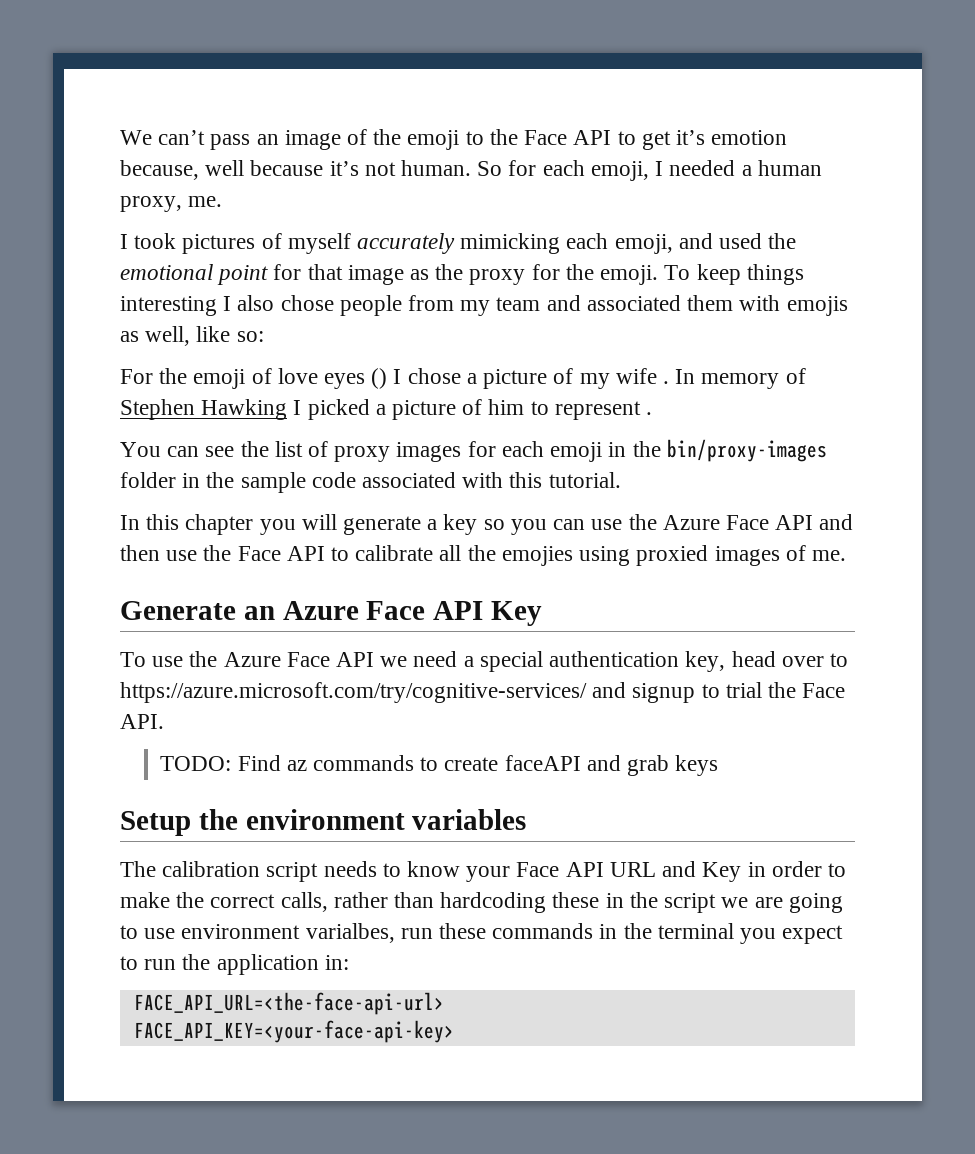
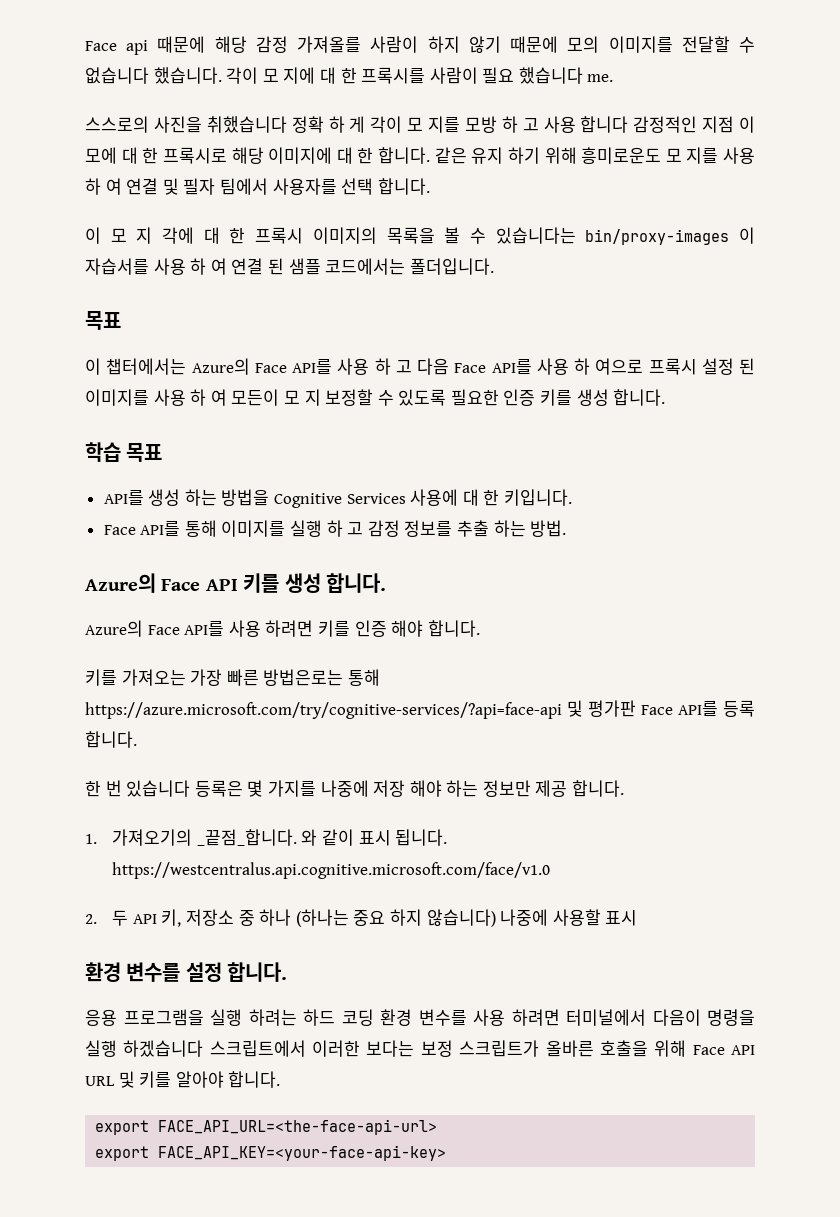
[120,129,788,150] [120,160,822,181] [120,196,223,212] [120,233,797,254] [120,264,804,285] [120,295,848,316] [120,326,264,346] [120,368,806,389] [120,399,653,420] [120,439,827,462] [120,472,621,493] [120,514,854,535] [120,545,846,566] [120,601,543,626] [120,651,848,672] [120,682,846,703] [120,714,164,729] [160,755,719,776] [120,809,527,836] [120,861,846,882] [120,892,843,913] [120,923,844,944] [120,954,349,975] We can’t pass an image of the emoji to the Face API to get it’s emotion because, well because it’s not human. So for each emoji, I needed a human proxy, me. // I took pictures of myself accurately mimicking each emoji, and used the emotional point for that image as the proxy for the emoji. To keep things interesting I also chose people from my team and associated them with emojis as well, like so: // For the emoji of love eyes () I chose a picture of my wife . In memory of Stephen Hawking I picked a picture of him to represent . // You can see the list of proxy images for each emoji in the bin/proxy-images folder in the sample code associated with this tutorial. // In this chapter you will generate a key so you can use the Azure Face API and then use the Face API to calibrate all the emojies using proxied images of me. // Generate an Azure Face API Key // To use the Azure Face API we need a special authentication key, head over to https://azure.microsoft.com/try/cognitive-services/ and signup to trial the Face API. // TODO: Find az commands to create faceAPI and grab keys // Setup the environment variables // The calibration script needs to know your Face API URL and Key in order to make the correct calls, rather than hardcoding these in the script we are going to use environment varialbes, run these commands in the terminal you expect to run the application in: // -> [85,36,755,55] [85,67,614,84] [85,116,755,133] [85,147,755,164] [85,178,430,195] [85,227,755,245] [85,258,494,275] [85,311,121,330] [85,358,755,375] [85,389,666,406] [85,442,163,462] [103,489,573,508] [103,520,567,537] [85,573,386,593] [85,620,480,637] [85,669,380,686] [85,700,755,719] [85,731,137,748] [85,780,625,797] [85,829,448,846] [112,862,551,879] [85,909,638,927] [85,962,288,982] [85,1009,755,1026] [85,1040,756,1057] [85,1071,281,1088] [95,1120,150,1135] Face api 때문에 해당 감정 가져올를 사람이 하지 않기 때문에 모의 이미지를 전달할 수 없습니다 했습니다. 각이 모 지에 대 한 프록시를 사람이 필요 했습니다 me. // 스스로의 사진을 취했습니다 정확 하 게 각이 모 지를 모방 하 고 사용 합니다 감정적인 지점 이 모에 대 한 프록시로 해당 이미지에 대 한 합니다. 같은 유지 하기 위해 흥미로운도 모 지를 사용 하 여 연결 및 필자 팀에서 사용자를 선택 합니다. // 이 모 지 각에 대 한 프록시 이미지의 목록을 볼 수 있습니다는 bin/proxy-images 이 자습서를 사용 하 여 연결 된 샘플 코드에서는 폴더입니다. // 목표 // 이 챕터에서는 Azure의 Face API를 사용 하 고 다음 Face API를 사용 하 여으로 프록시 설정 된 이미지를 사용 하 여 모든이 모 지 보정할 수 있도록 필요한 인증 키를 생성 합니다. // 학습 목표 // API를 생성 하는 방법을 Cognitive Services 사용에 대 한 키입니다. // Face API를 통해 이미지를 실행 하 고 감정 정보를 추출 하는 방법. // Azure의 Face API 키를 생성 합니다. // Azure의 Face API를 사용 하려면 키를 인증 해야 합니다. // 키를 가져오는 가장 빠른 방법은로는 통해 https://azure.microsoft.com/try/cognitive-services/?api=face-api 및 평가판 Face API를 등록 합니다. // 한 번 있습니다 등록은 몇 가지를 나중에 저장 해야 하는 정보만 제공 합니다. // 1. 가져오기의 _끝점_합니다. 와 같이 표시 됩니다. https://westcentralus.api.cognitive.microsoft.com/face/v1.0 // 2. 두 API 키, 저장소 중 하나 (하나는 중요 하지 않습니다) 나중에 사용할 표시 // 환경 변수를 설정 합니다. // 응용 프로그램을 실행 하려는 하드 코딩 환경 변수를 사용 하려면 터미널에서 다음이 명령을 실행 하겠습니다 스크립트에서 이러한 보다는 보정 스크립트가 올바른 호출을 위해 Face API URL 및 키를 알아야 합니다. // export
(444, 1003) none -> [95,1146,150,1161] export

